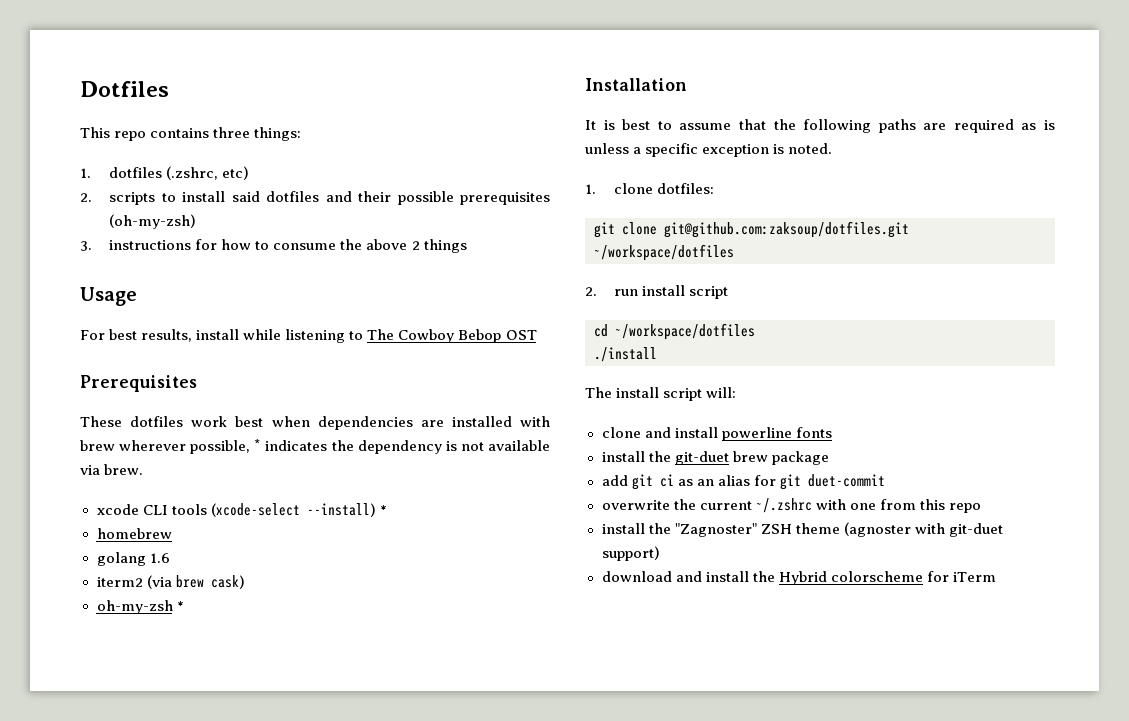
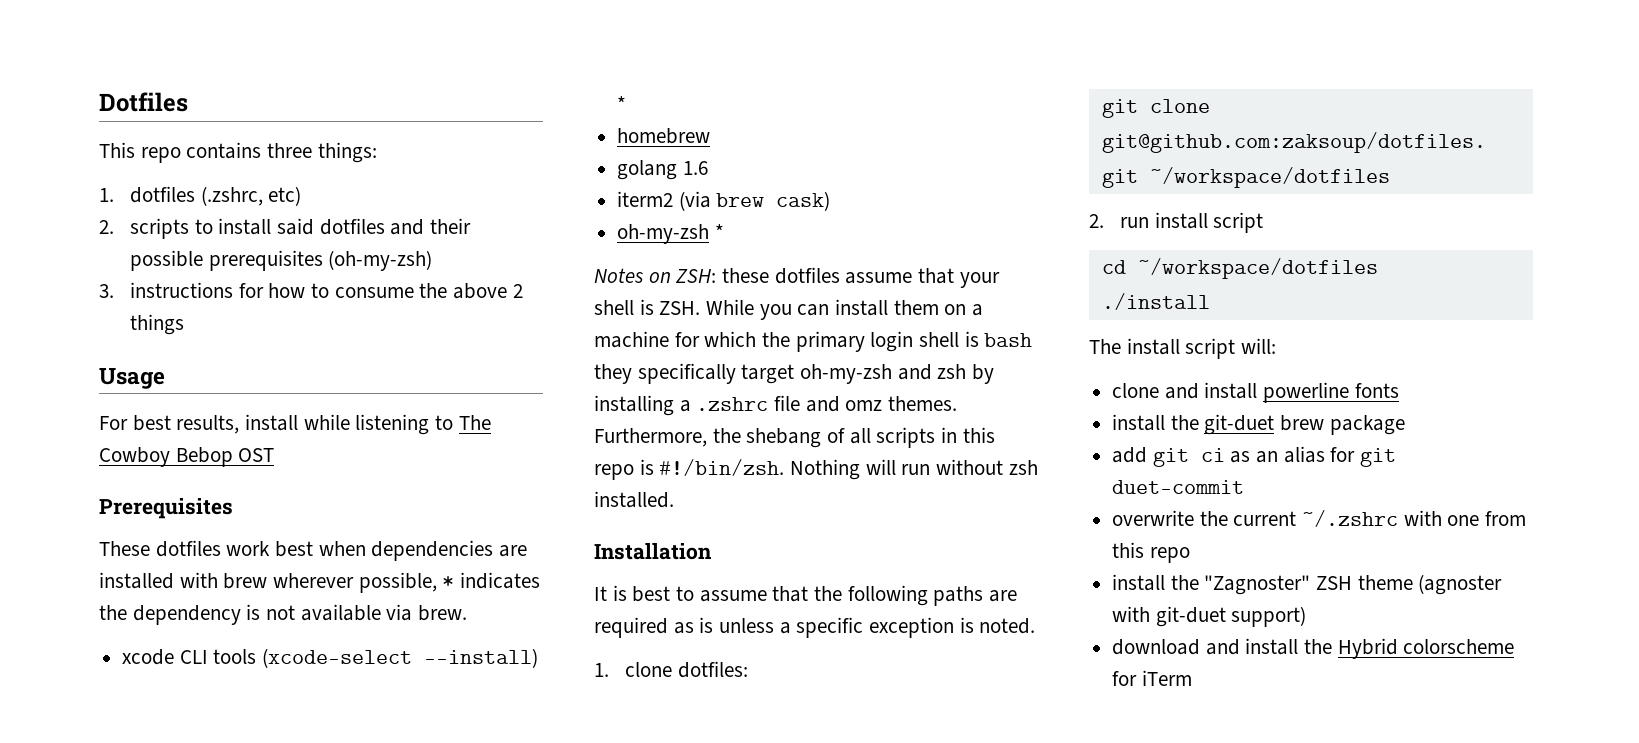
(184, 606) none -> [594,267,1000,288] [594,299,984,320] [594,331,1033,352] [594,363,995,384] [594,395,958,416] [594,427,995,448] [594,459,1038,480] [594,491,674,508] // Notes on ZSH: these dotfiles assume that your shell is ZSH. While you can install them on a machine for which the primary login shell is bash they specifically target oh-my-zsh and zsh by installing a .zshrc file and omz themes. Furthermore, the shebang of all scripts in this repo is #!/bin/zsh. Nothing will run without zsh installed.

